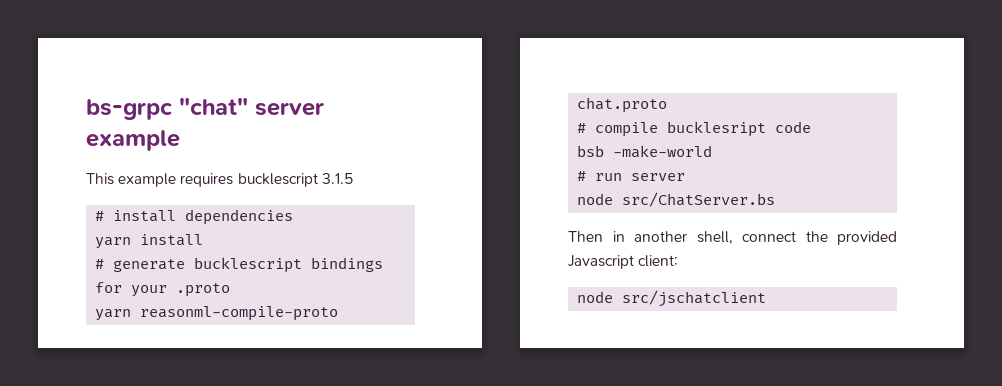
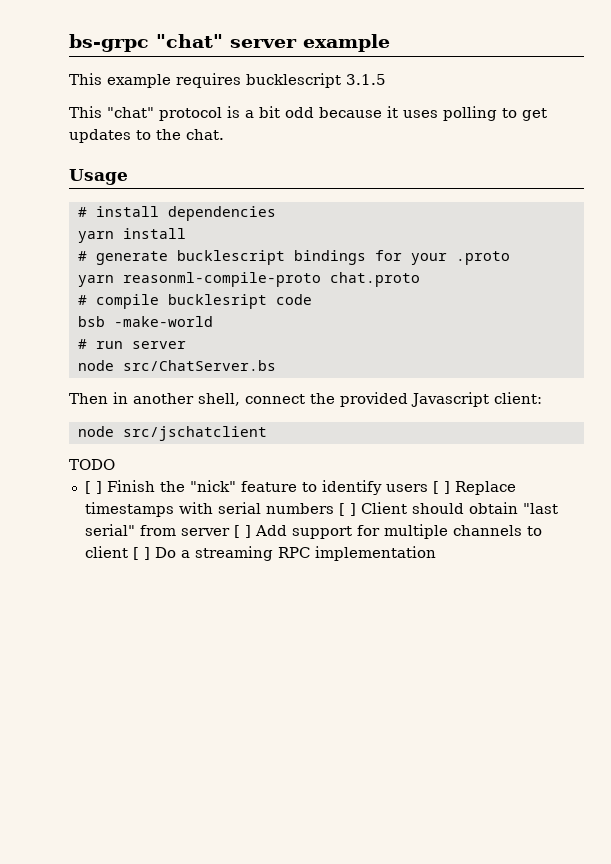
(353, 178) none -> [69,106,547,121] [69,129,224,143] [69,169,128,185] // This "chat" protocol is a bit odd because it uses polling to get updates to the chat. // Usage
(767, 298) none -> [69,459,115,470] [84,480,516,495] [84,502,558,517] [84,524,542,539] [84,546,436,561] // TODO // [ ] Finish the "nick" feature to identify users [ ] Replace timestamps with serial numbers [ ] Client should obtain "last serial" from server [ ] Add support for multiple channels to client [ ] Do a streaming RPC implementation

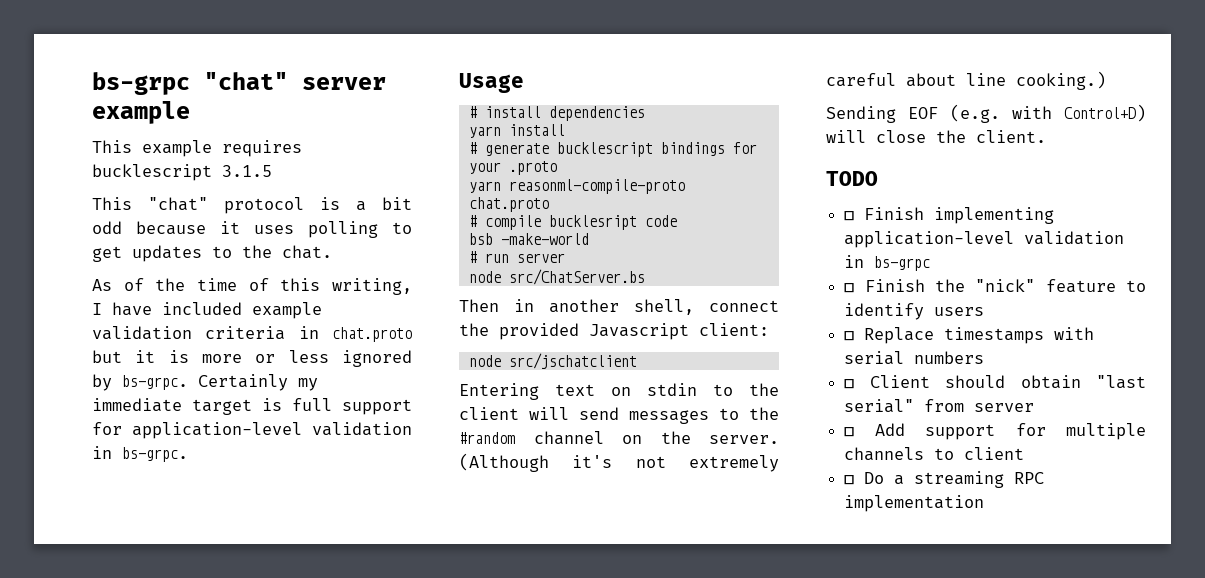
(224, 134) none -> [92,278,412,295] [92,302,322,319] [92,326,412,342] [92,350,412,367] [92,374,318,391] [92,398,412,415] [92,422,412,439] [92,446,188,462] // As of the time of this writing, I have included example validation criteria in chat.proto but it is more or less ignored by bs-grpc. Certainly my immediate target is full support for application-level validation in bs-grpc.
[69,459,115,470] [84,481,102,494] TODO // [ ] -> [459,383,779,400] [459,407,779,424] [459,431,779,445] [459,453,779,472] [826,71,1106,90] [826,104,1146,123] [826,130,1046,143] [826,171,878,186] [844,207,1055,224] [844,231,1125,248] [844,255,931,271] [844,283,855,293] Entering text on stdin to the client will send messages to the #random channel on the server. (Although it's not extremely careful about line cooking.) // Sending EOF (e.g. with Control+D) will close the client. // TODO // ☐ Finish implementing application-level validation in bs-grpc // ☐
[432,481,450,494] [ ] -> [844,331,855,341] // ☐
[338,503,356,516] [ ] -> [844,379,855,389] // ☐
[233,525,251,538] [ ] -> [844,427,855,437] // ☐
[132,547,150,560] [ ] -> [844,475,855,485] // ☐

